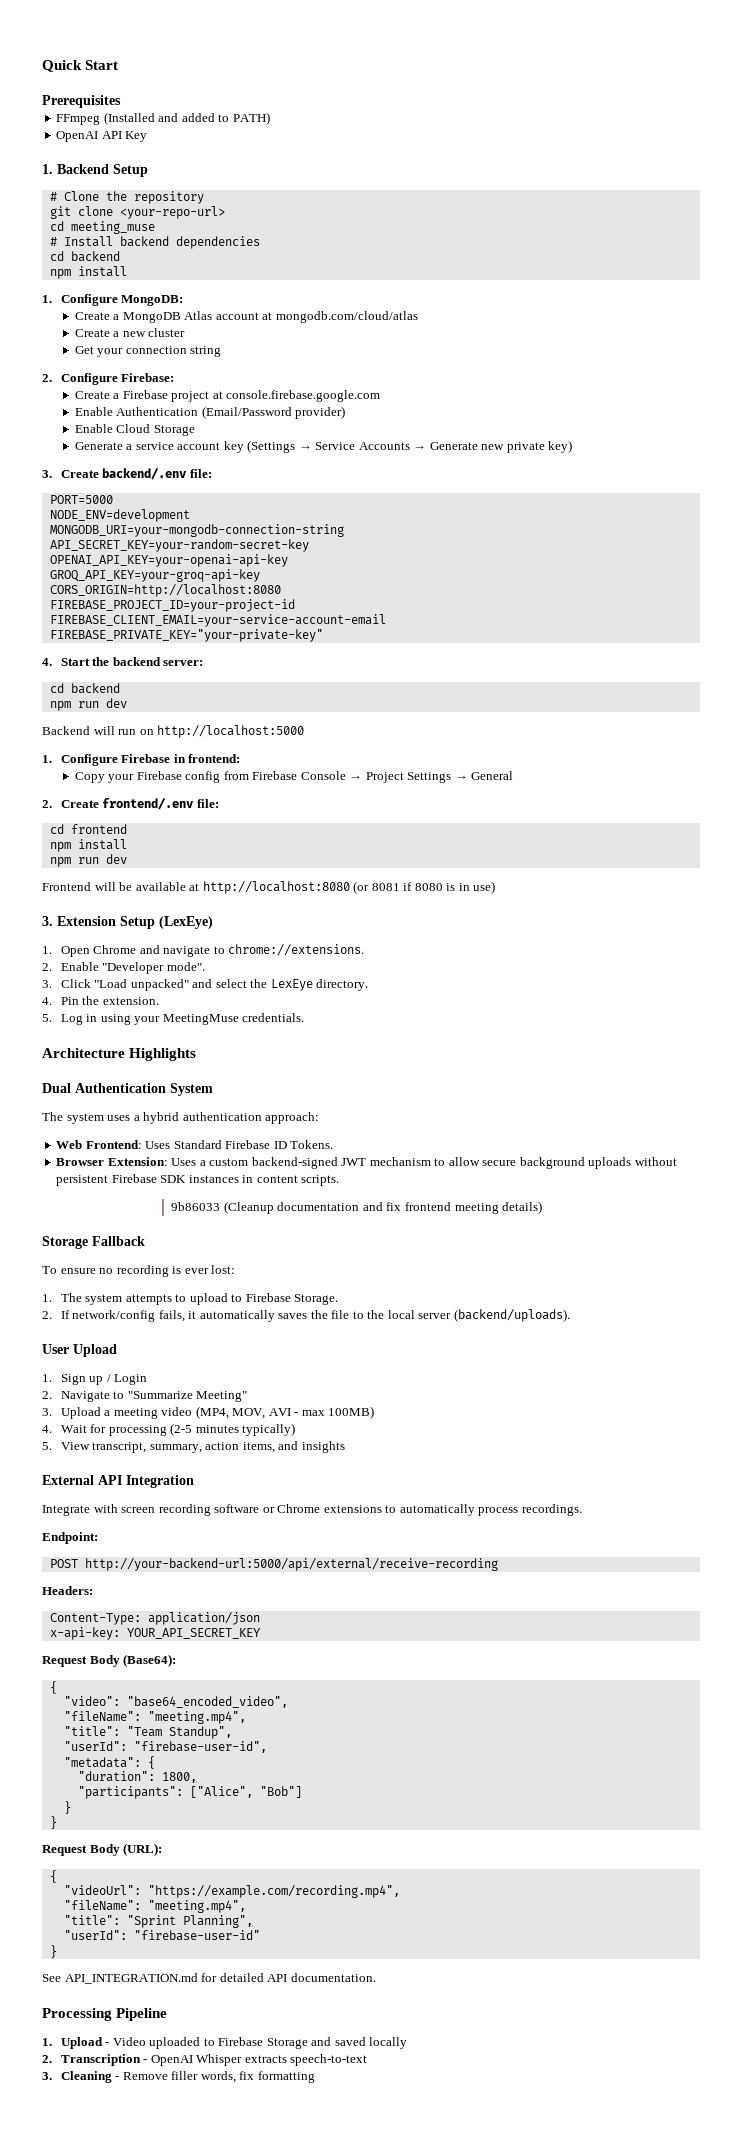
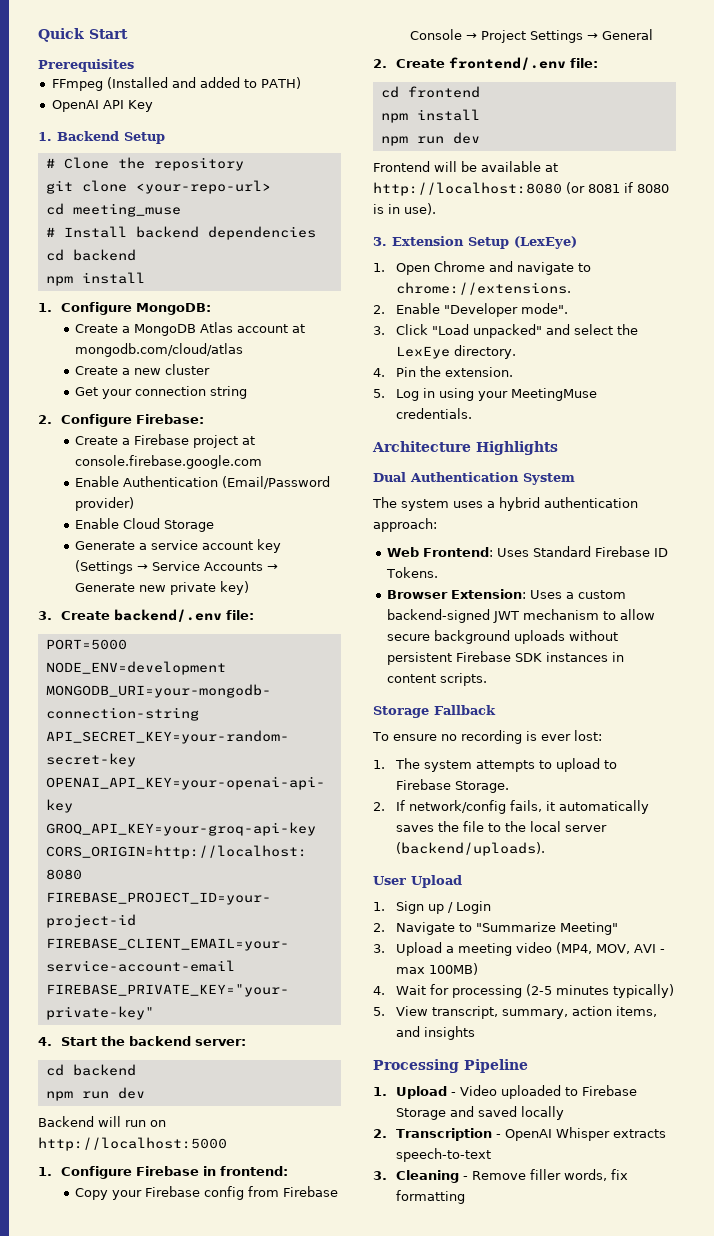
[473,881,496,894] use) -> [404,203,436,215] use).
[171,1201,543,1214] // 9b86033 (Cleanup documentation and fix frontend meeting details) -> (487, 679) none
[42,1475,194,1488] [42,1504,582,1516] [42,1532,98,1544] [49,1558,498,1571] [42,1586,93,1595] [49,1612,260,1625] [49,1627,261,1640] [42,1654,177,1667] [49,1681,57,1694] [63,1696,288,1708] [63,1711,246,1724] [63,1726,232,1739] [63,1741,267,1753] [63,1756,155,1769] [77,1771,197,1783] [77,1786,302,1799] [63,1801,71,1814] [49,1816,57,1829] [42,1843,163,1856] [49,1870,57,1883] [63,1885,400,1898] [63,1900,246,1913] [63,1915,253,1928] [63,1930,260,1941] [49,1945,57,1958] [42,1973,376,1984] // External API Integration // Integrate with screen recording software or Chrome extensions to automatically process recordings. // Endpoint: // POST http://your-backend-url:5000/api/external/receive-recording // Headers: // Content-Type: application/json // x-api-key: YOUR_API_SECRET_KEY // Request Body (Base64): // { // "video": "base64_encoded_video", // "fileName": "meeting.mp4", // "title": "Team Standup", // "userId": "firebase-user-id", // "metadata": { // "duration": 1800, // "participants": ["Alice", "Bob"] // } // } // Request Body (URL): // { // "videoUrl": "https://example.com/recording.mp4", // "fileName": "meeting.mp4", // "title": "Sprint Planning", // "userId": "firebase-user-id" // } // See API_INTEGRATION.md for detailed API documentation. -> (476, 1033) none

